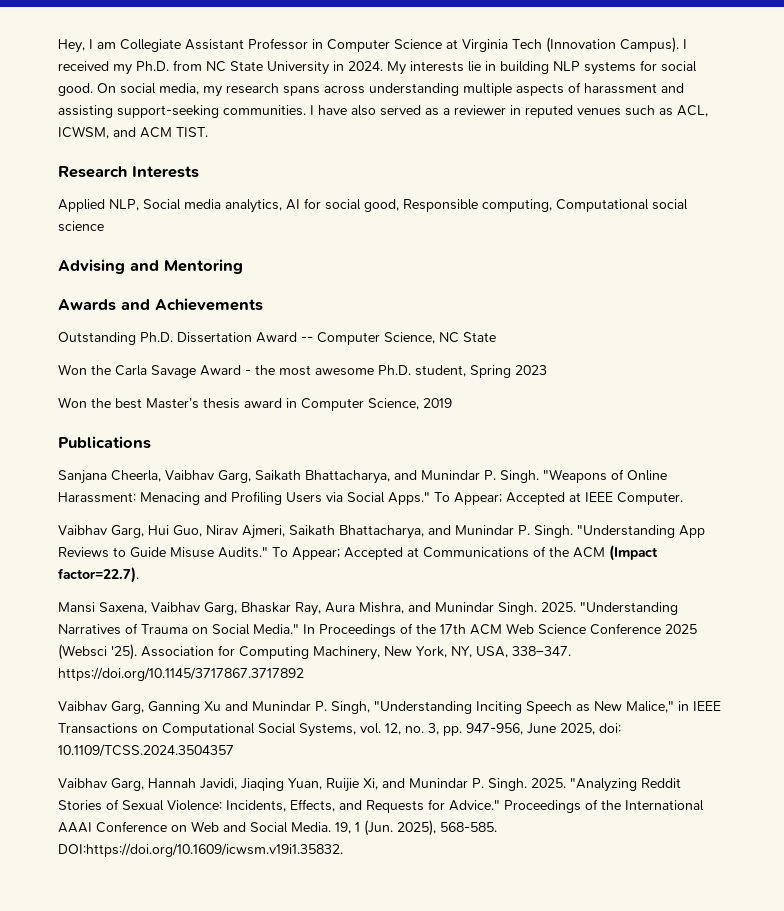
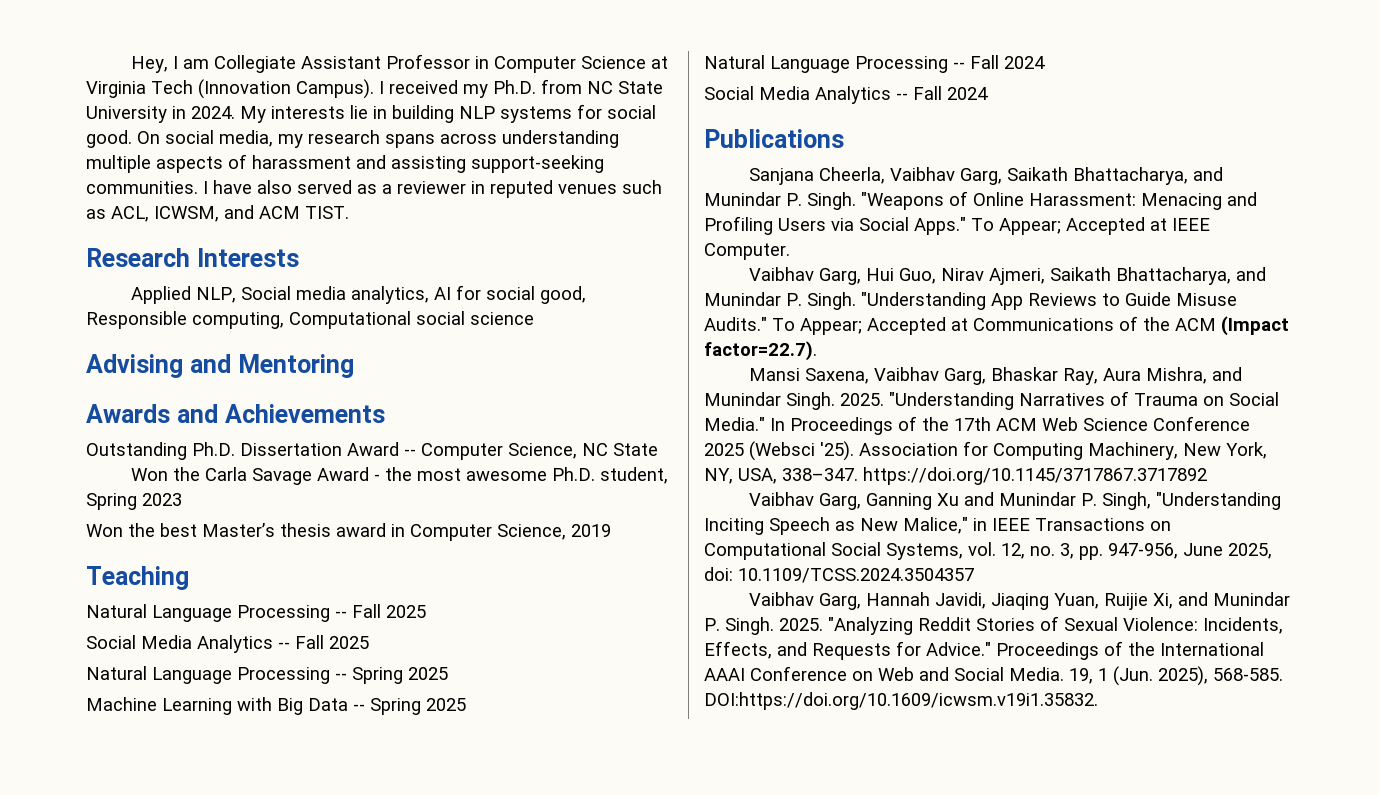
(452, 403) none -> [86,566,189,590] [86,604,426,622] [86,635,369,653] [86,666,448,684] [86,697,466,715] [704,55,1045,73] [704,86,988,104] // Teaching // Natural Language Processing -- Fall 2025 // Social Media Analytics -- Fall 2025 // Natural Language Processing -- Spring 2025 // Machine Learning with Big Data -- Spring 2025 // Natural Language Processing -- Fall 2024 // Social Media Analytics -- Fall 2024

